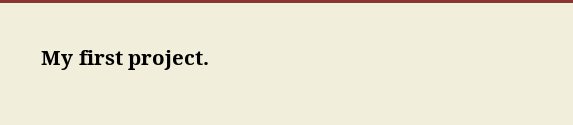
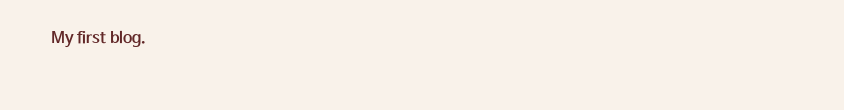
[128,50,210,70] project. -> [110,30,147,47] blog.

